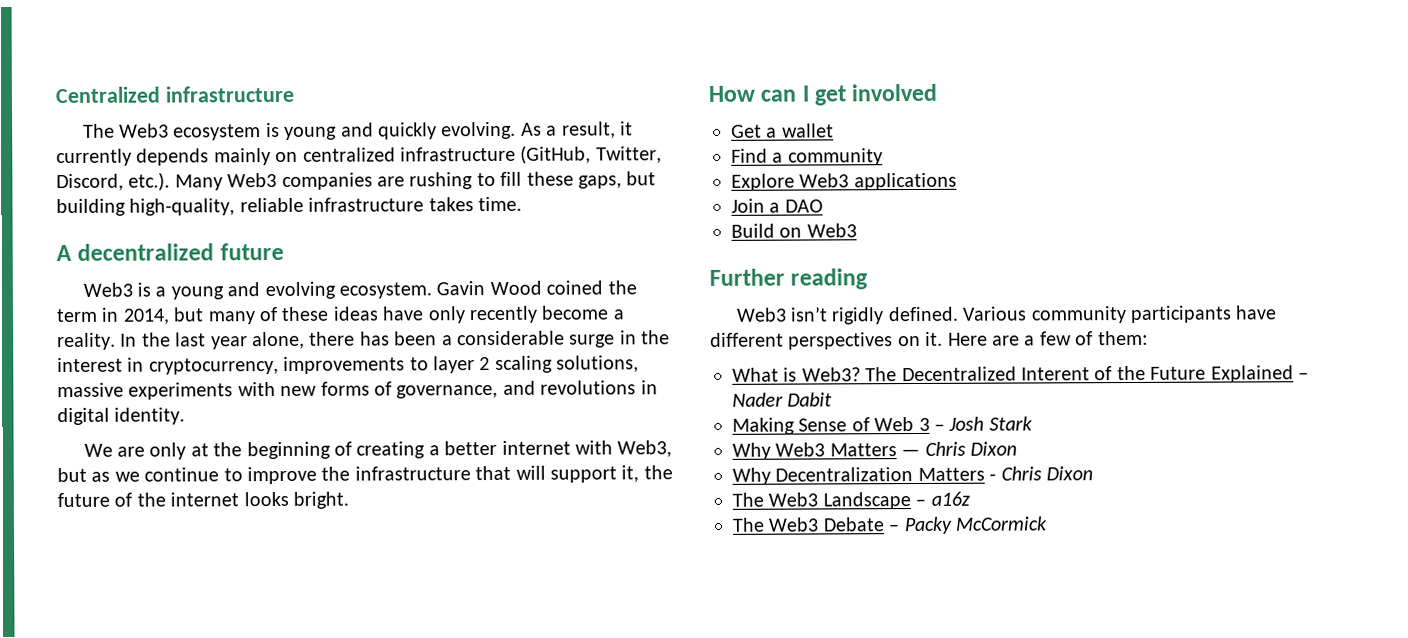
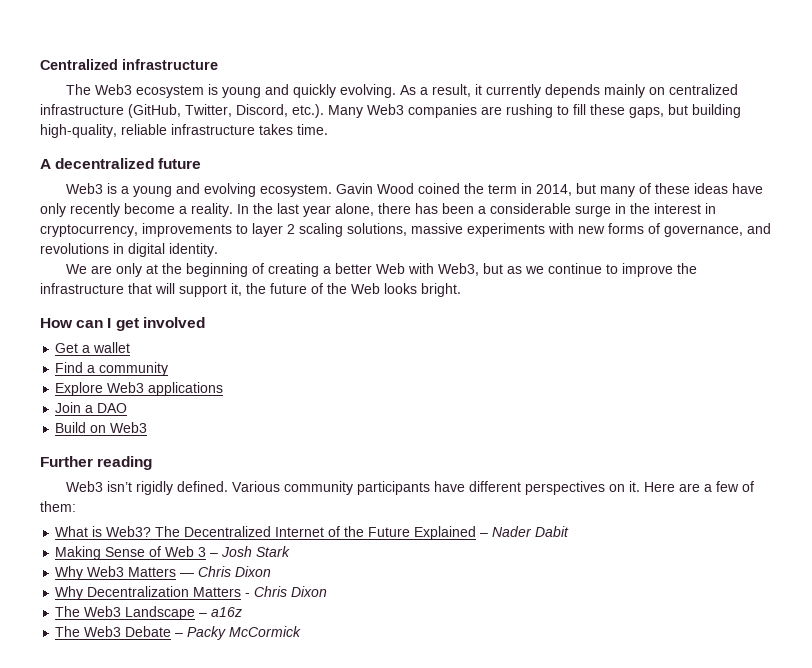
[501,440,571,455] internet -> [375,263,405,274] Web
[170,492,240,507] internet -> [351,283,380,294] Web
[1021,367,1090,381] Interent -> [275,527,325,537] Internet

